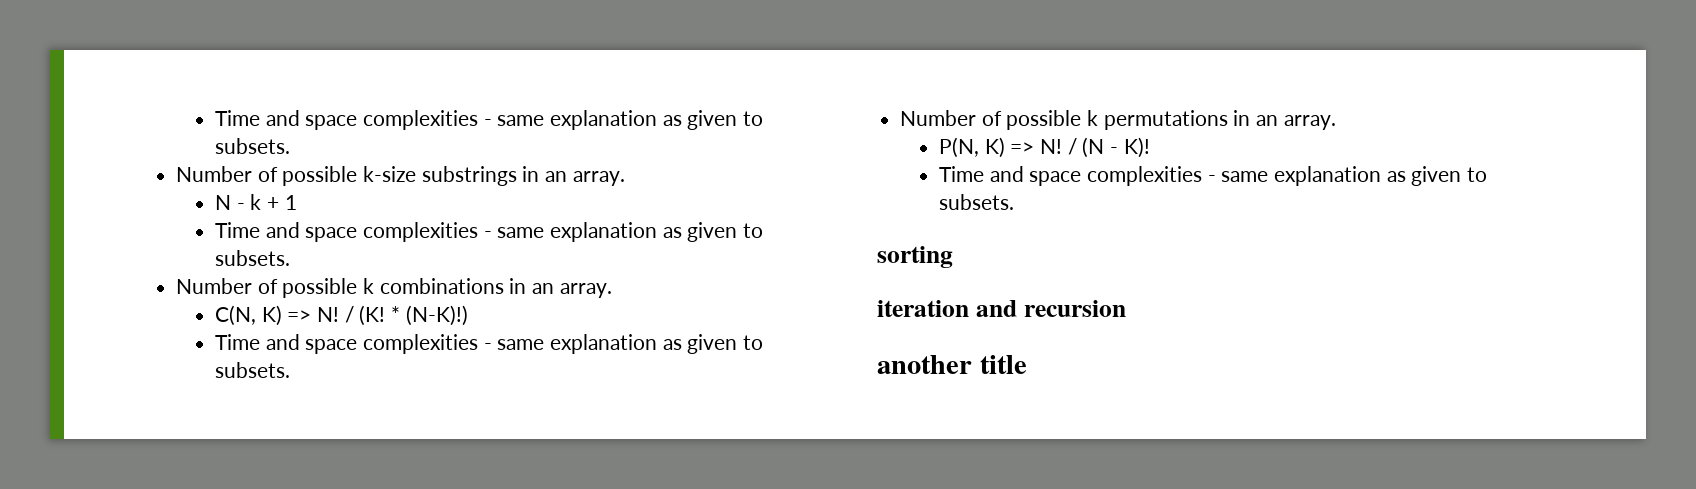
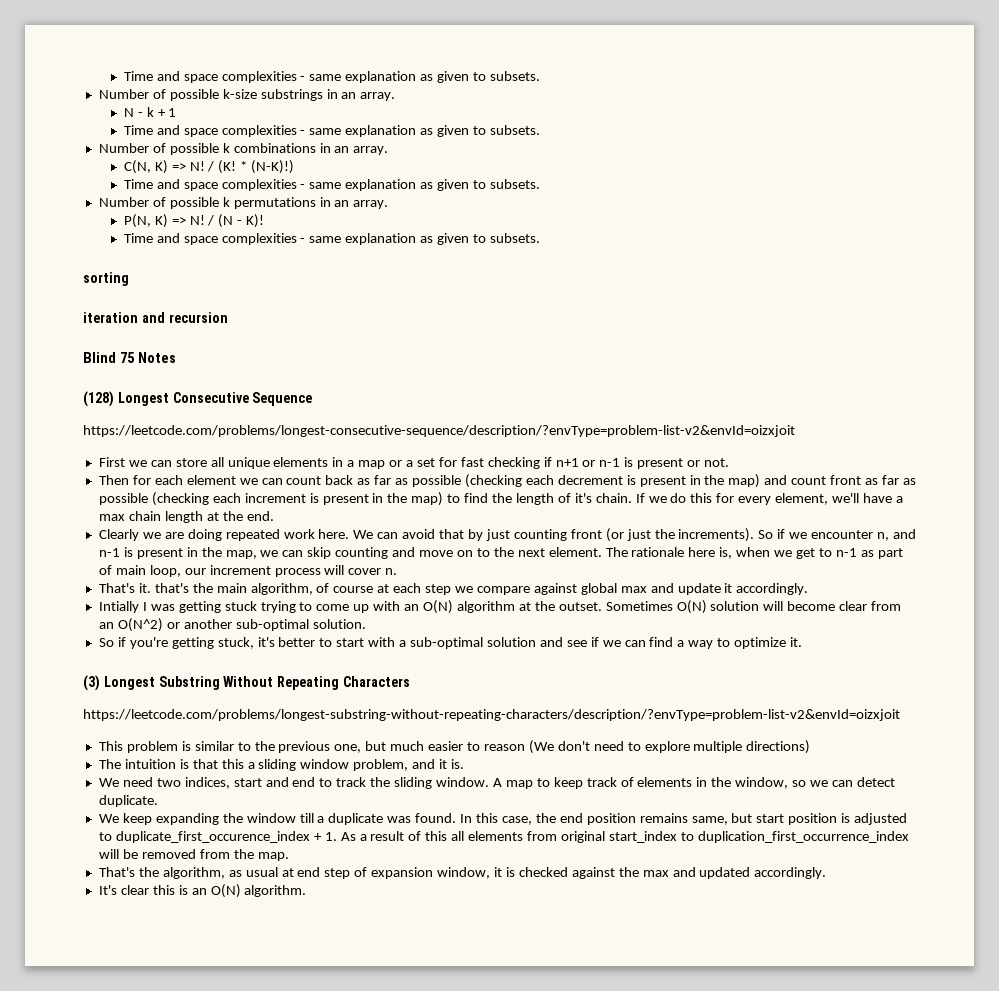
[877,355,1027,374] another title -> [83,352,176,363] [83,391,313,407] [83,425,795,437] [98,457,729,469] [98,474,916,488] [98,492,903,506] [98,511,274,523] [98,528,916,542] [98,547,903,559] [98,565,398,577] [98,583,809,595] [98,600,902,614] [98,618,366,632] [98,637,802,649] [83,675,410,691] [83,709,900,721] [98,740,811,754] [98,759,465,771] [98,777,895,789] [98,795,158,807] [98,813,908,825] [98,831,909,843] [98,849,289,861] [98,867,827,879] [98,884,307,898] Blind 75 Notes // (128) Longest Consecutive Sequence // https://leetcode.com/problems/longest-consecutive-sequence/description/?envType=problem-list-v2&envId=oizxjoit // First we can store all unique elements in a map or a set for fast checking if n+1 or n-1 is present or not. // Then for each element we can count back as far as possible (checking each decrement is present in the map) and count front as far as possible (checking each increment is present in the map) to find the length of it's chain. If we do this for every element, we'll have a max chain length at the end. // Clearly we are doing repeated work here. We can avoid that by just counting front (or just the increments). So if we encounter n, and n-1 is present in the map, we can skip counting and move on to the next element. The rationale here is, when we get to n-1 as part of main loop, our increment process will cover n. // That's it. that's the main algorithm, of course at each step we compare against global max and update it accordingly. // Intially I was getting stuck trying to come up with an O(N) algorithm at the outset. Sometimes O(N) solution will become clear from an O(N^2) or another sub-optimal solution. // So if you're getting stuck, it's better to start with a sub-optimal solution and see if we can find a way to optimize it. // (3) Longest Substring Without Repeating Characters // https://leetcode.com/problems/longest-substring-without-repeating-characters/description/?envType=problem-list-v2&envId=oizxjoit // This problem is similar to the previous one, but much easier to reason (We don't need to explore multiple directions) // The intuition is that this a sliding window problem, and it is. // We need two indices, start and end to track the sliding window. A map to keep track of elements in the window, so we can detect duplicate. // We keep expanding the window till a duplicate was found. In this case, the end position remains same, but start position is adjusted to duplicate_first_occurence_index + 1. As a result of this all elements from original start_index to duplication_first_occurrence_index will be removed from the map. // That's the algorithm, as usual at end step of expansion window, it is checked against the max and updated accordingly. // It's clear this is an O(N) algorithm.

